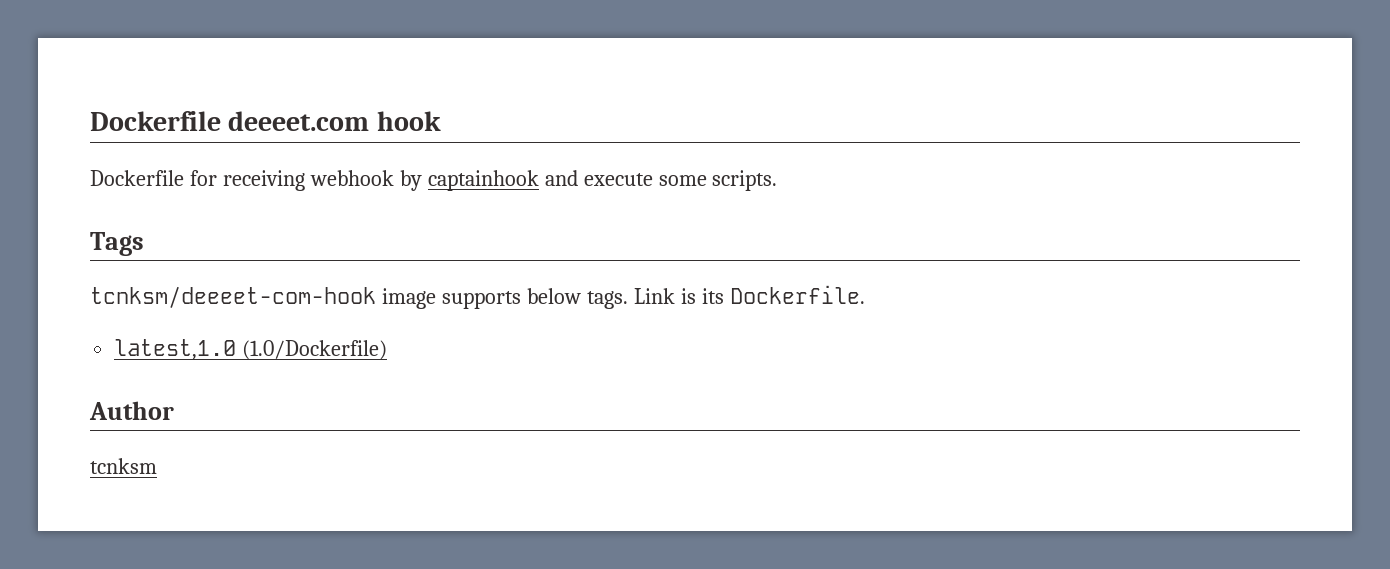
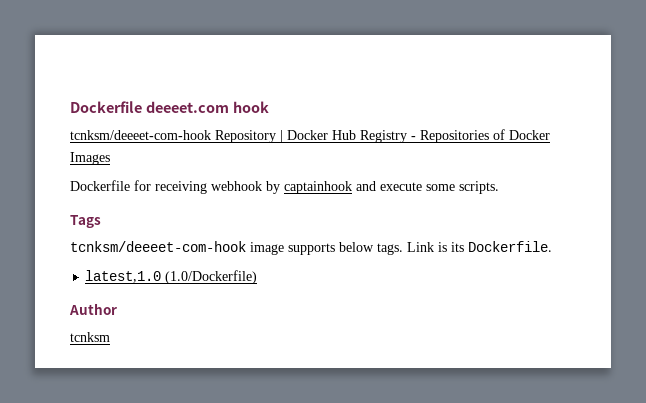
(441, 121) none -> [70,129,550,143] [70,152,110,165] // tcnksm/deeeet-com-hook Repository | Docker Hub Registry - Repositories of Docker Images

